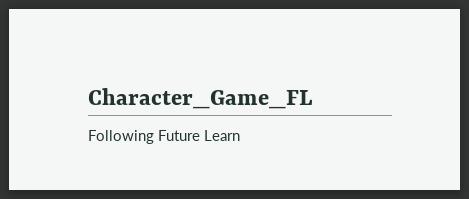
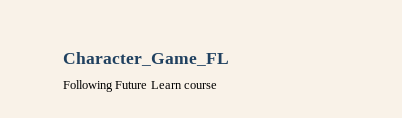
(240, 135) none -> [184,83,218,89] course

